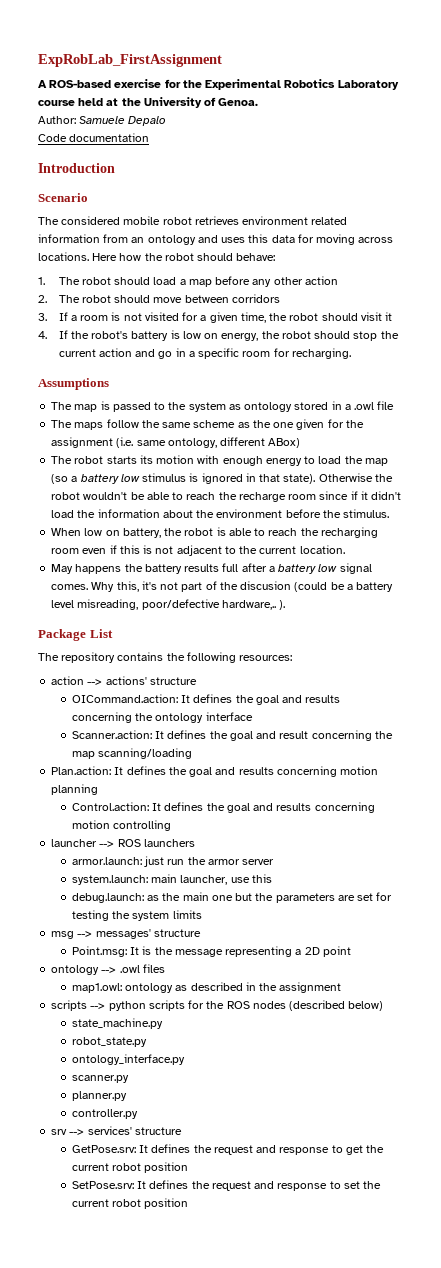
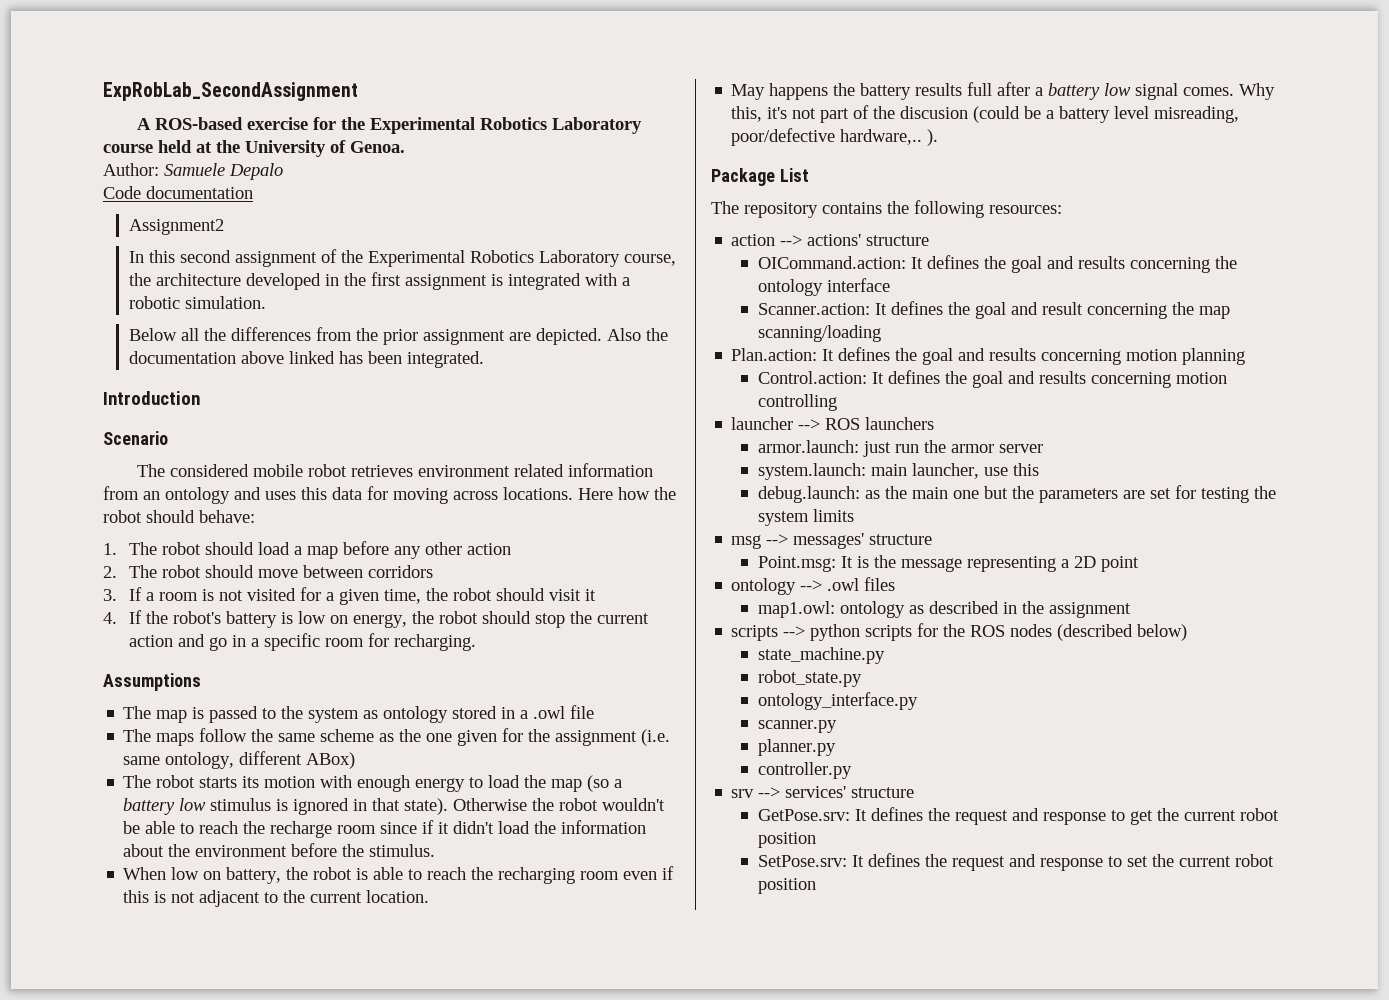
[38,54,222,67] ExpRobLab_FirstAssignment -> [103,82,358,101] ExpRobLab_SecondAssignment
(150, 137) none -> [129,219,225,235] [129,249,677,267] [129,272,631,290] [129,296,267,309] [129,327,669,345] [129,351,485,368] // Assignment2 // In this second assignment of the Experimental Robotics Laboratory course, the architecture developed in the first assignment is integrated with a robotic simulation. // Below all the differences from the prior assignment are depicted. Also the documentation above linked has been integrated.

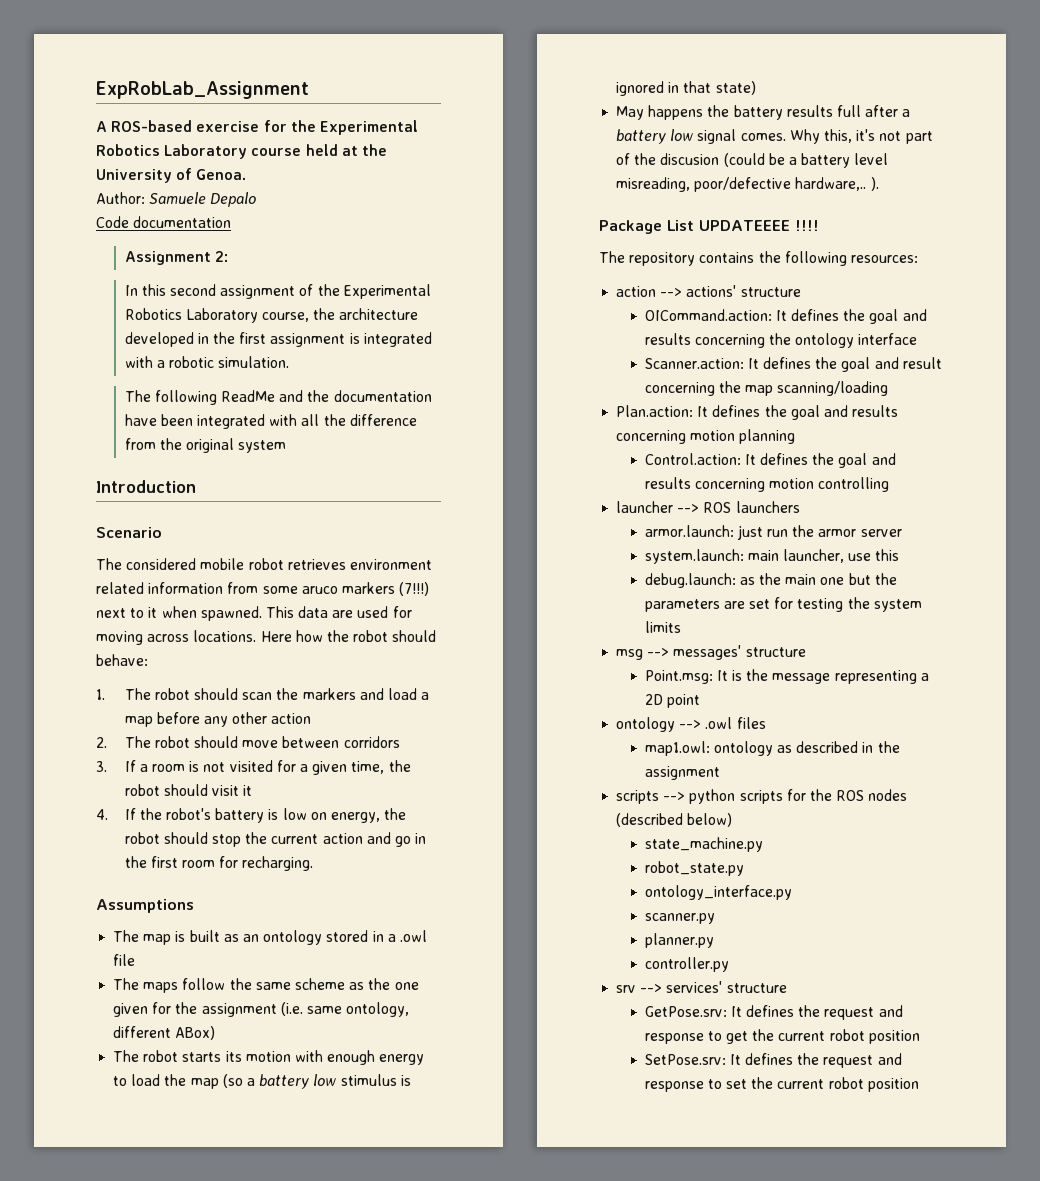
[103,82,358,101] ExpRobLab_SecondAssignment -> [96,81,309,99] ExpRobLab_Assignment
[129,219,225,235] Assignment2 -> [124,251,228,265] Assignment 2:
[129,328,178,341] Below -> [124,390,432,405] [124,414,298,429] The following ReadMe and the documentation have been integrated with
[231,327,312,341] differences -> [349,414,417,426] difference
[383,328,669,345] [129,351,485,368] prior assignment are depicted. Also the documentation above linked has been integrated. -> [186,438,287,453] original system
[143,487,362,504] an ontology and uses this data -> [262,582,430,596] [96,606,389,621] some aruco markers (7!!!) next to it when spawned. This data are used
(255, 548) none -> [242,688,384,700] scan the markers and
[251,633,321,651] a specific -> [124,856,178,868] the first
[209,706,379,723] passed to the system as -> [189,930,259,942] built as an
[404,798,666,815] [123,820,647,838] [123,843,436,857] [123,866,675,884] [123,890,430,907] state). Otherwise the robot wouldn't be able to reach the recharge room since if it didn't load the information about the environment before the stimulus. // When low on battery, the robot is able to reach the recharging room even if this is not adjacent to the current location. -> [715,81,756,95] state)
(809, 175) none -> [699,220,819,231] UPDATEEEE !!!!

